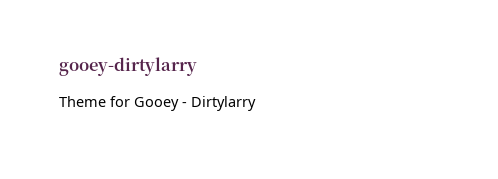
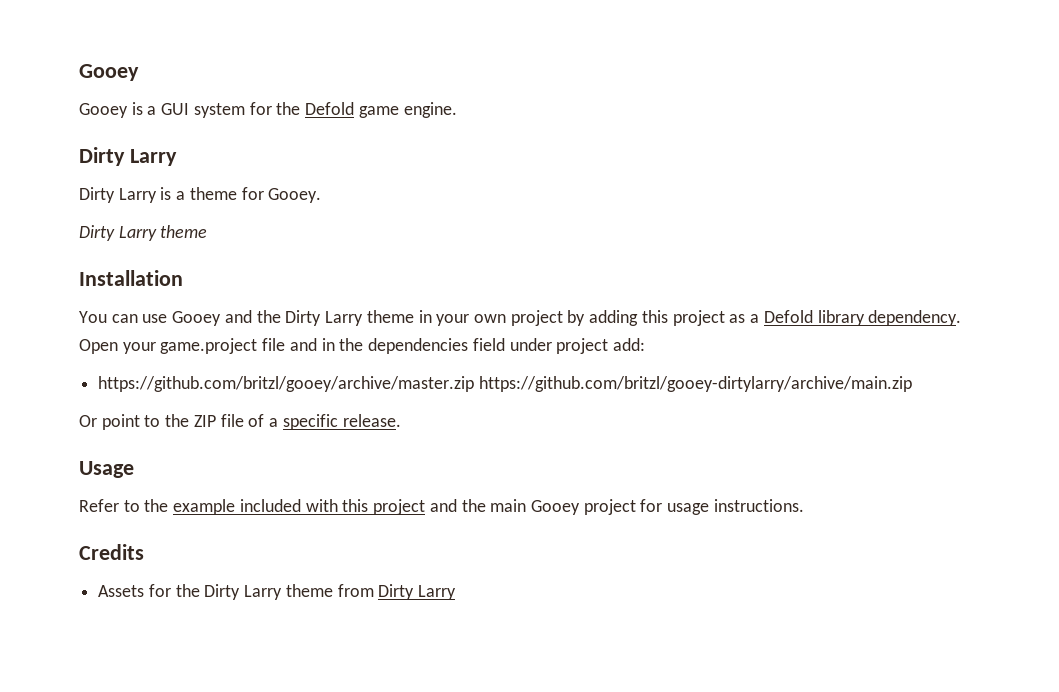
[59,57,197,76] [59,96,256,111] gooey-dirtylarry // Theme for Gooey - Dirtylarry -> [79,64,139,81] [79,102,457,118] [79,147,177,166] [79,187,322,203] [79,225,208,241] [79,270,183,286] [79,310,962,326] [79,338,645,354] [98,376,912,392] [79,414,401,430] [79,461,134,478] [79,499,804,515] [79,544,144,560] [98,584,457,600] Gooey // Gooey is a GUI system for the Defold game engine. // Dirty Larry // Dirty Larry is a theme for Gooey. // Dirty Larry theme // Installation // You can use Gooey and the Dirty Larry theme in your own project by adding this project as a Defold library dependency. Open your game.project file and in the dependencies field under project add: // https://github.com/britzl/gooey/archive/master.zip https://github.com/britzl/gooey-dirtylarry/archive/main.zip // Or point to the ZIP file of a specific release. // Usage // Refer to the example included with this project and the main Gooey project for usage instructions. // Credits // Assets for the Dirty Larry theme from Dirty Larry

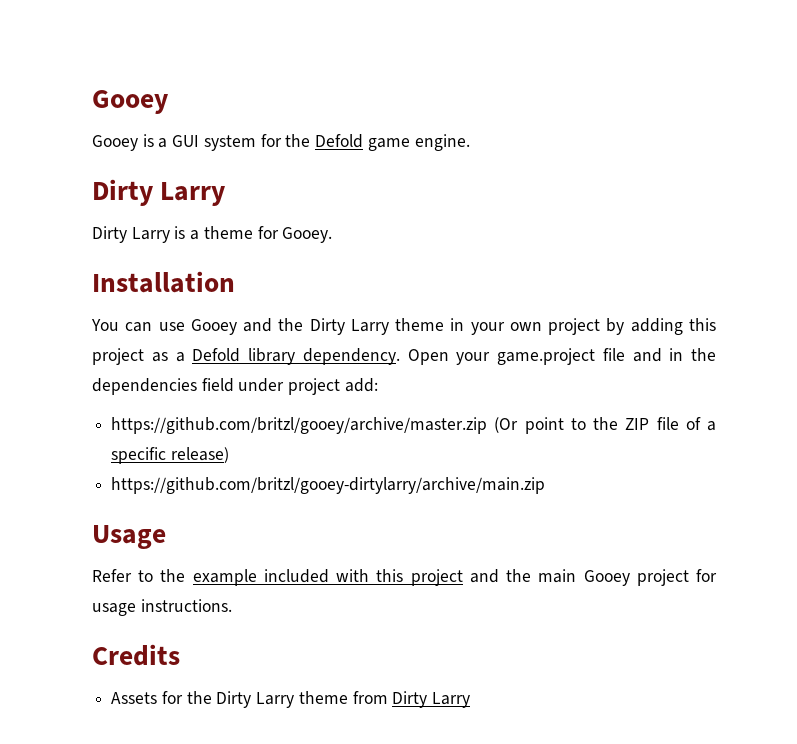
[79,225,208,241] // Dirty Larry theme -> (333, 235) none
[478,376,912,392] [79,415,97,427] https://github.com/britzl/gooey-dirtylarry/archive/main.zip // Or -> [494,417,519,433] (Or
[342,414,401,427] release. -> [170,447,229,463] [111,477,546,494] release) // https://github.com/britzl/gooey-dirtylarry/archive/main.zip

